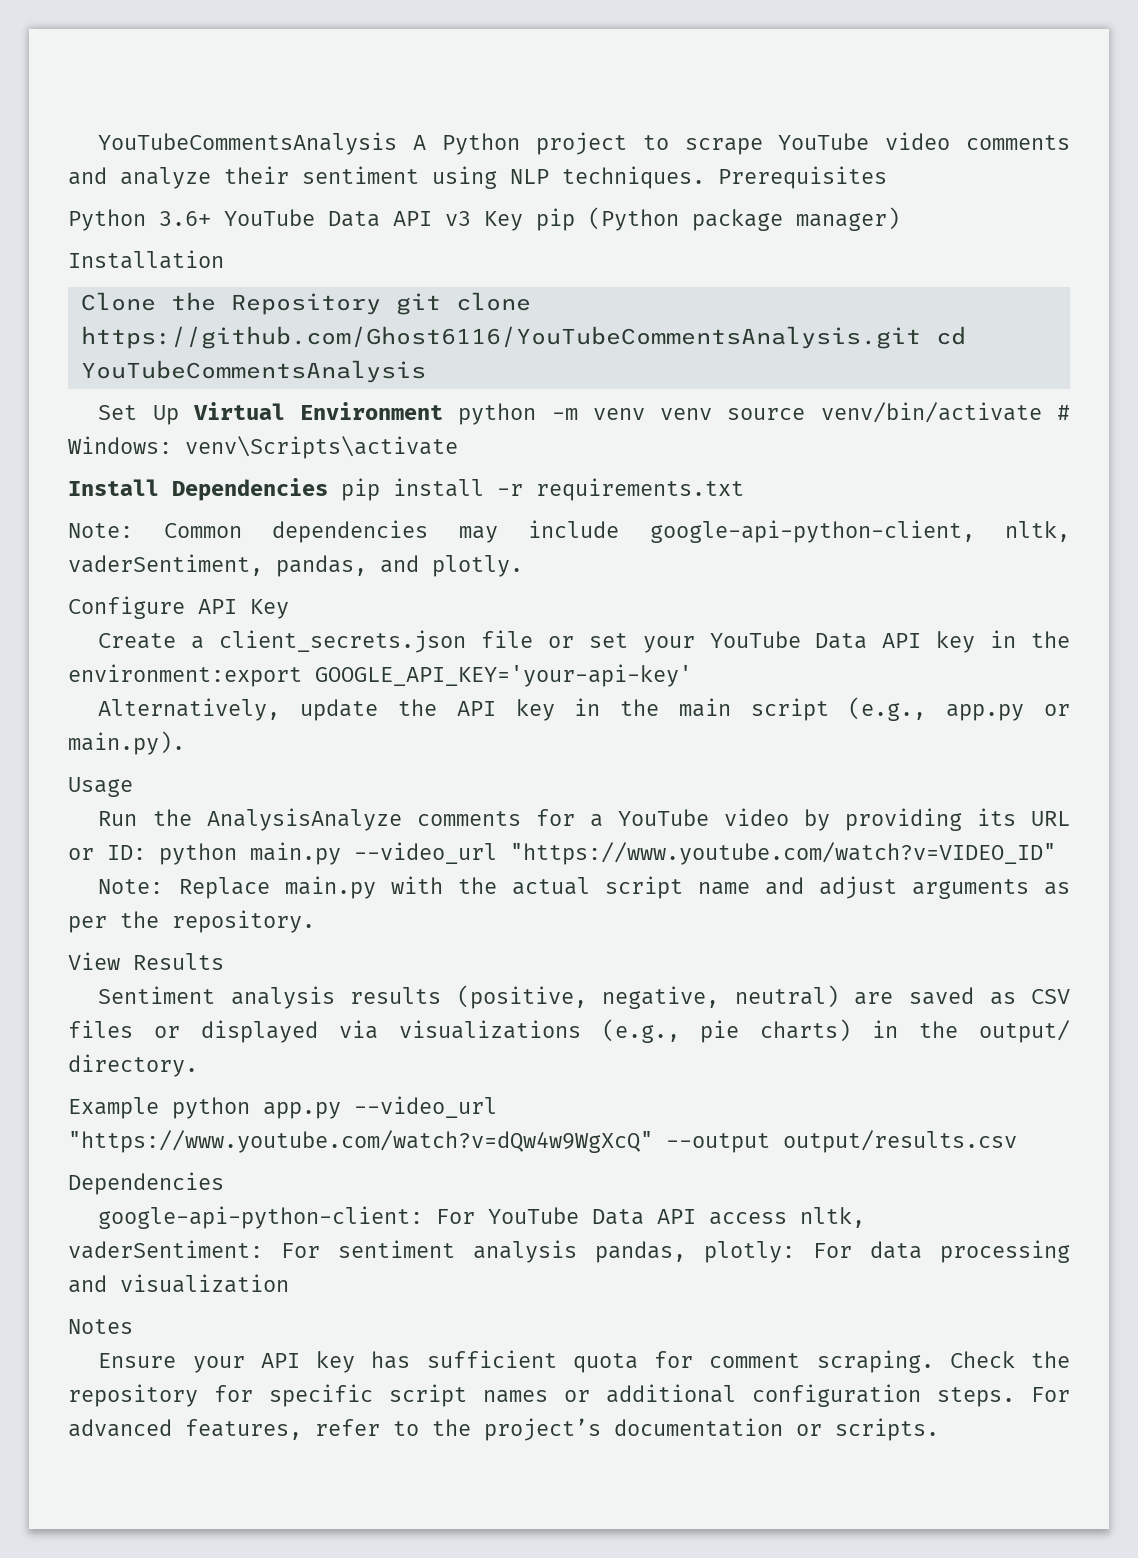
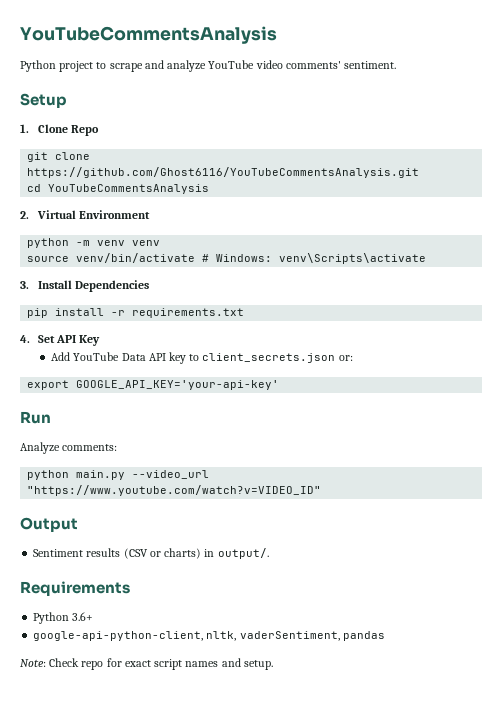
[98,132,427,155] YouTubeCommentsAnalysis A -> [20,26,277,44] YouTubeCommentsAnalysis //
[778,132,1070,150] [68,166,887,189] [68,207,900,231] [68,250,224,269] [80,292,381,315] YouTube video comments and analyze their sentiment using NLP techniques. Prerequisites // Python 3.6+ YouTube Data API v3 Key pip (Python package manager) // Installation // Clone the Repository -> [144,60,397,72] [20,93,67,108] [20,124,100,136] and analyze YouTube video comments' sentiment. // Setup // 1. Clone Repo //
(921, 337) none -> (420, 172) //
[98,405,179,425] Set Up -> [20,211,29,219] 2.
(444, 411) none -> (151, 214) //
(713, 414) none -> (161, 243) //
(458, 447) none -> [20,281,29,289] 3.
(328, 489) none -> (150, 286) //
[68,520,1070,543] [68,554,523,577] [68,596,289,619] [98,630,1071,653] [68,664,692,687] [98,697,1070,721] [68,731,185,755] [68,777,133,797] [98,808,1071,831] [68,842,1056,865] [98,876,1071,899] [68,910,315,933] [68,952,224,970] [98,985,1070,1009] [68,1019,1070,1043] [68,1054,198,1077] [68,1096,497,1119] [68,1130,1017,1153] [68,1172,224,1195] [98,1206,866,1229] [68,1240,1070,1263] [68,1274,289,1293] [68,1319,133,1334] [98,1350,1070,1373] [68,1384,1070,1407] [68,1418,939,1441] Note: Common dependencies may include google-api-python-client, nltk, vaderSentiment, pandas, and plotly. // Configure API Key // Create a client_secrets.json file or set your YouTube Data API key in the environment:export GOOGLE_API_KEY='your-api-key' // Alternatively, update the API key in the main script (e.g., app.py or main.py). // Usage // Run the AnalysisAnalyze comments for a YouTube video by providing its URL or ID: python main.py --video_url "https://www.youtube.com/watch?v=VIDEO_ID" // Note: Replace main.py with the actual script name and adjust arguments as per the repository. // View Results // Sentiment analysis results (positive, negative, neutral) are saved as CSV files or displayed via visualizations (e.g., pie charts) in the output/ directory. // Example python app.py --video_url "https://www.youtube.com/watch?v=dQw4w9WgXcQ" --output output/results.csv // Dependencies // google-api-python-client: For YouTube Data API access nltk, vaderSentiment: For sentiment analysis pandas, plotly: For data processing and visualization // Notes // Ensure your API key has sufficient quota for comment scraping. Check the repository for specific script names or additional configuration steps. For advanced features, refer to the project’s documentation or scripts. -> [20,335,101,346] [51,352,353,364] [27,380,280,390] [20,411,51,424] [20,442,118,454] [27,470,210,480] [27,485,322,496] [20,517,78,532] [33,548,269,559] [20,581,130,596] [33,612,94,624] [33,631,385,641] [20,658,273,670] 4. Set API Key // Add YouTube Data API key to client_secrets.json or: // export GOOGLE_API_KEY='your-api-key' // Run // Analyze comments: // python main.py --video_url "https://www.youtube.com/watch?v=VIDEO_ID" // Output // Sentiment results (CSV or charts) in output/. // Requirements // Python 3.6+ // google-api-python-client, nltk, vaderSentiment, pandas // Note: Check repo for exact script names and setup.

